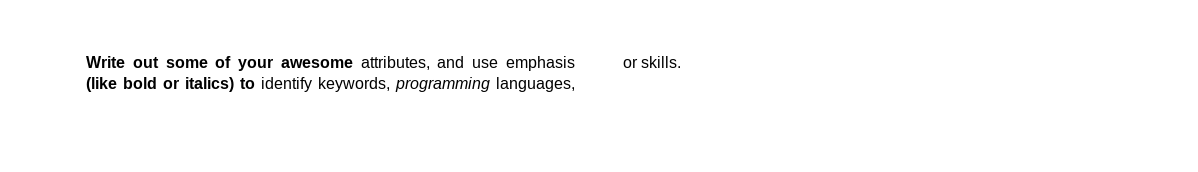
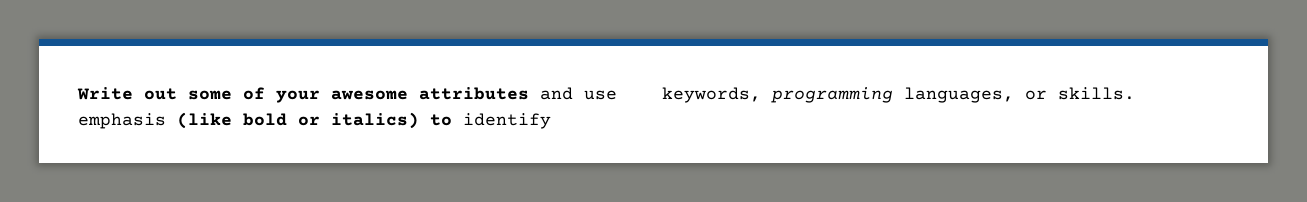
[360,56,430,70] attributes, -> [419,87,529,100] attributes

